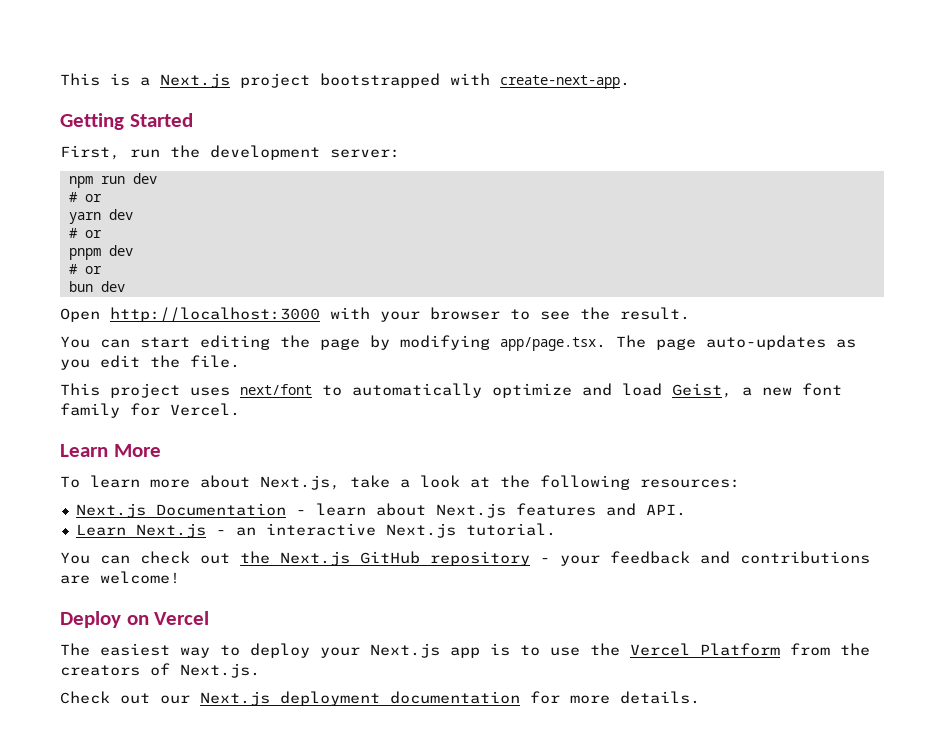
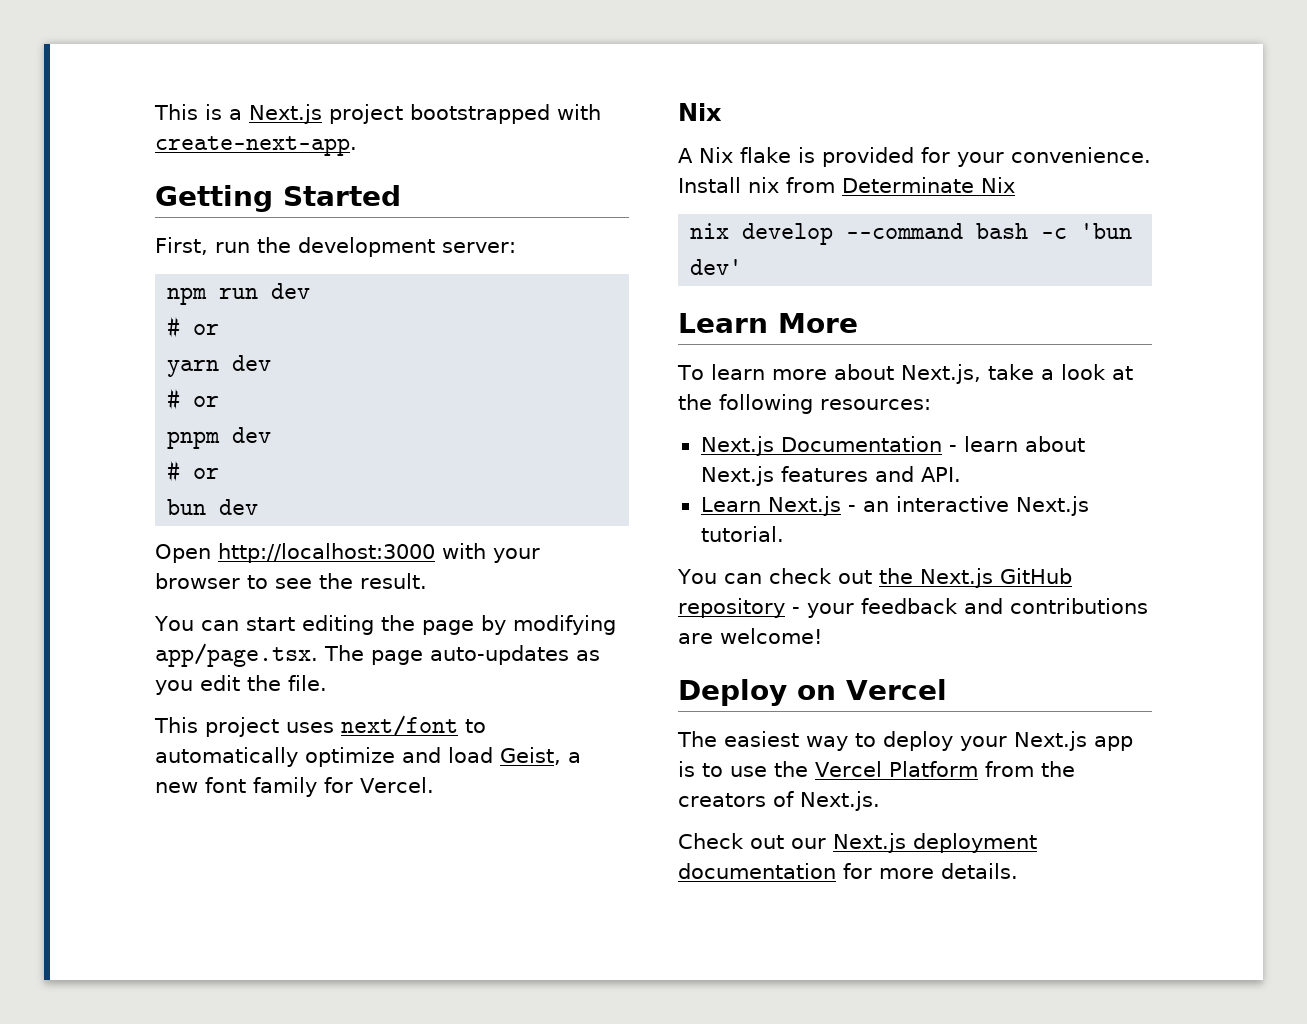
(240, 409) none -> [678,103,722,121] [678,147,1151,167] [678,177,1015,193] [690,223,1133,245] [690,259,743,275] // Nix // A Nix flake is provided for your convenience. Install nix from Determinate Nix // nix develop --command bash -c 'bun dev'

